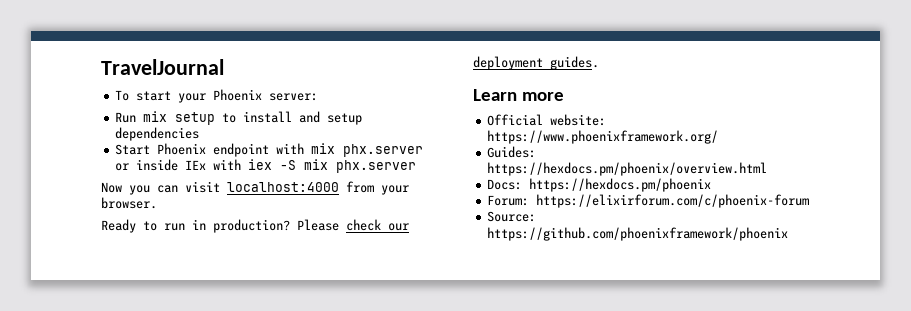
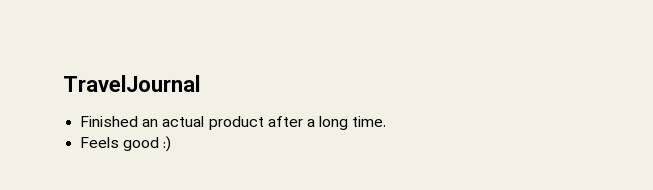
[115,89,319,103] [115,111,363,125] [115,127,200,141] [115,143,424,157] [115,159,417,173] [101,181,409,195] [101,197,157,209] [101,219,409,233] [473,56,599,70] [473,89,565,101] [487,114,607,126] [487,130,719,144] [487,146,537,158] [487,162,768,176] [487,178,712,192] [487,194,810,208] [487,211,537,222] [487,227,789,241] To start your Phoenix server: // Run mix setup to install and setup dependencies // Start Phoenix endpoint with mix phx.server or inside IEx with iex -S mix phx.server // Now you can visit localhost:4000 from your browser. // Ready to run in production? Please check our deployment guides. // Learn more // Official website: https://www.phoenixframework.org/ // Guides: https://hexdocs.pm/phoenix/overview.html // Docs: https://hexdocs.pm/phoenix // Forum: https://elixirforum.com/c/phoenix-forum // Source: https://github.com/phoenixframework/phoenix -> [80,116,387,130] [80,136,172,152] Finished an actual product after a long time. // Feels good :)

